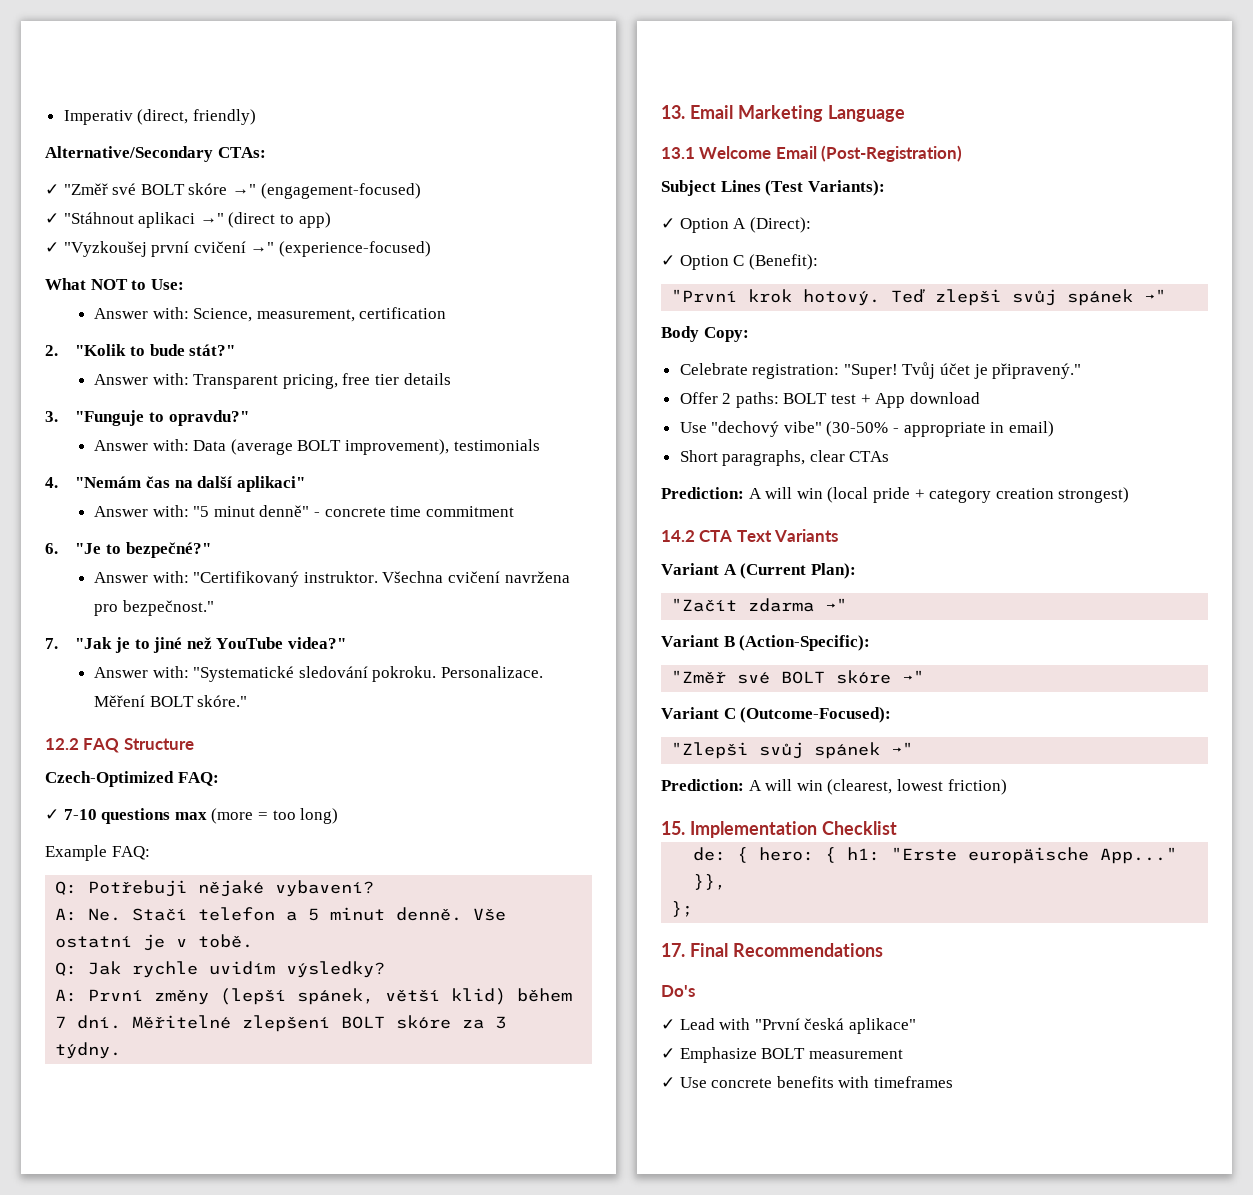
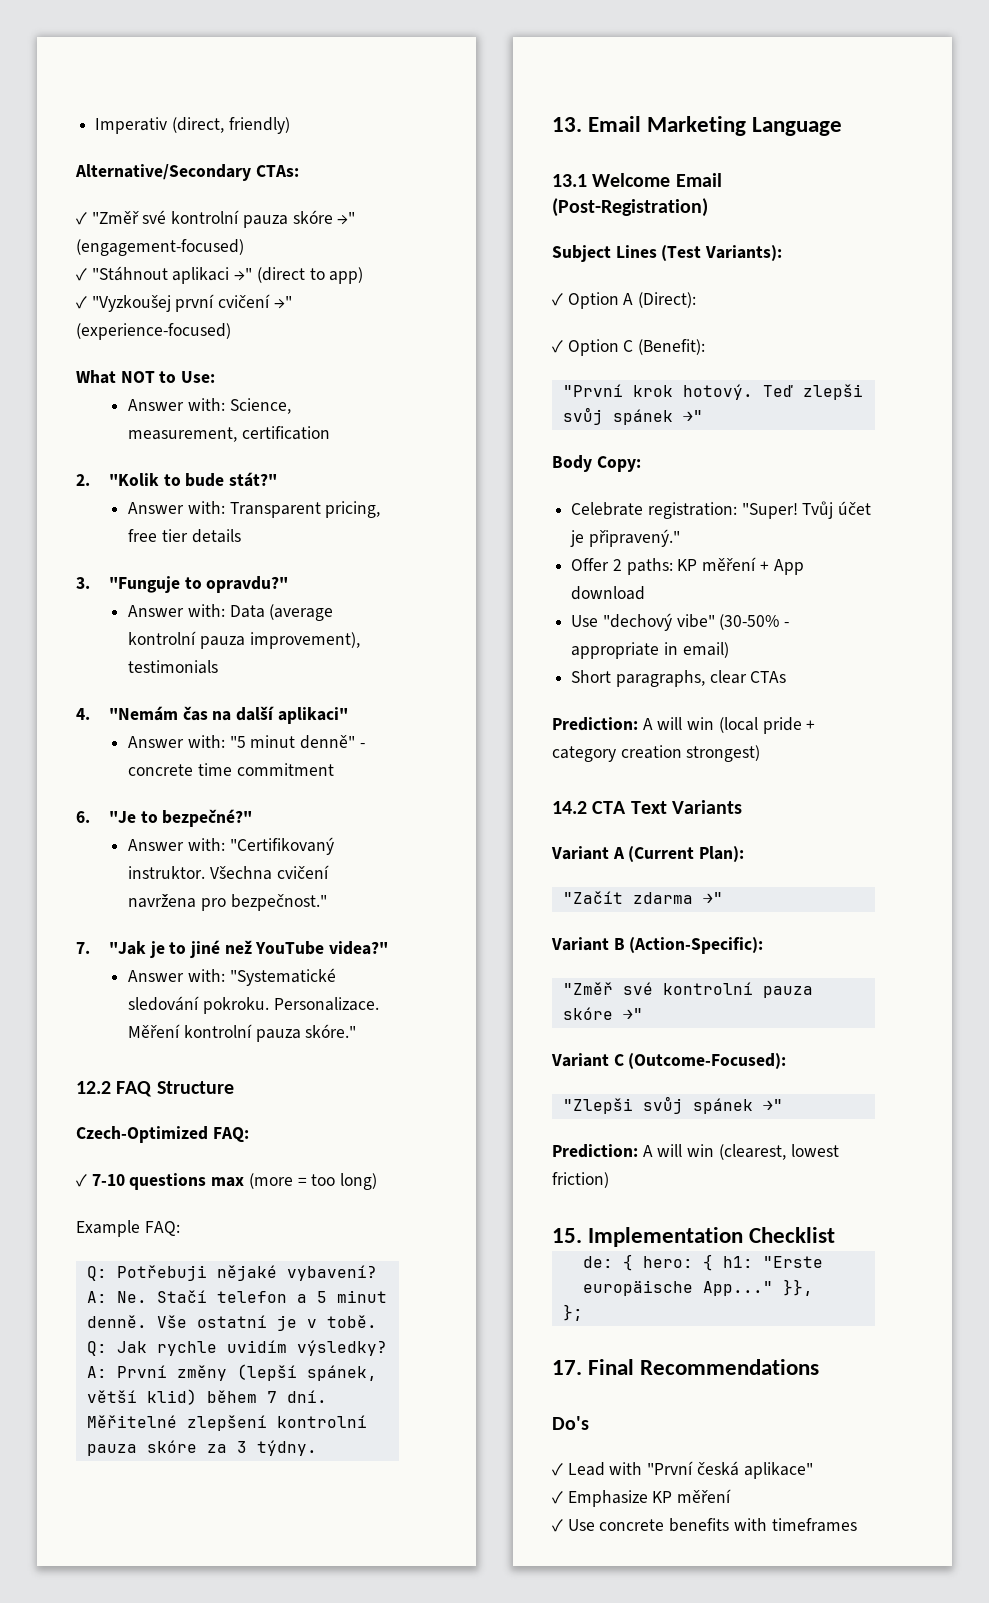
[140,184,185,195] BOLT -> [171,210,288,228] kontrolní pauza
[297,440,342,451] BOLT -> [128,631,245,649] kontrolní pauza
[149,696,194,707] BOLT -> [183,1024,301,1042] kontrolní pauza
[341,1016,386,1029] BOLT -> [276,1415,367,1428] [86,1444,137,1456] kontrolní pauza
[783,393,857,404] BOLT test -> [677,557,757,571] KP měření
[781,671,826,684] BOLT -> [662,982,813,998] kontrolní pauza
[761,1048,903,1059] BOLT measurement -> [652,1489,732,1503] KP měření

